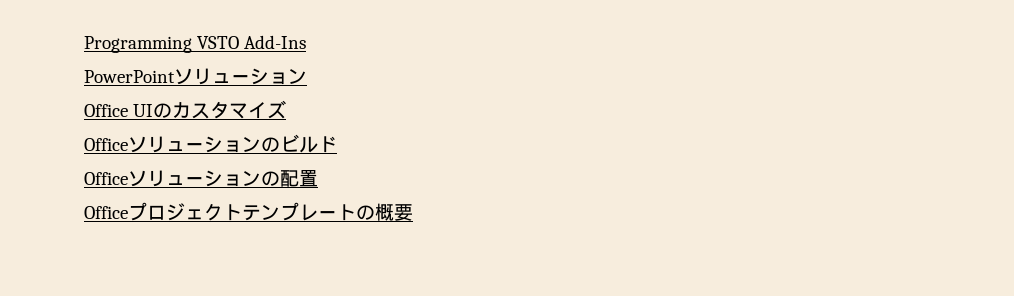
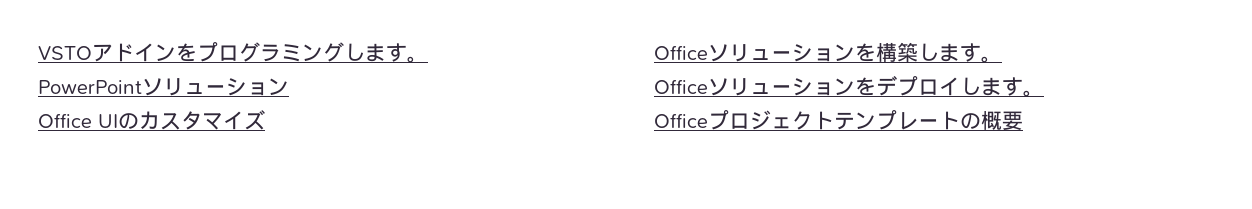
[84,35,307,53] Programming VSTO Add-Ins -> [38,42,428,63] VSTOアドインをプログラミングします。
[261,134,337,153] [84,170,318,187] のビルド // Officeソリューションの配置 -> [855,42,1002,63] [654,75,1044,97] を構築します。 // Officeソリューションをデプロイします。

